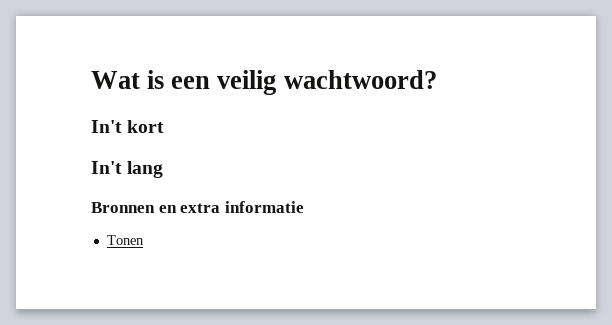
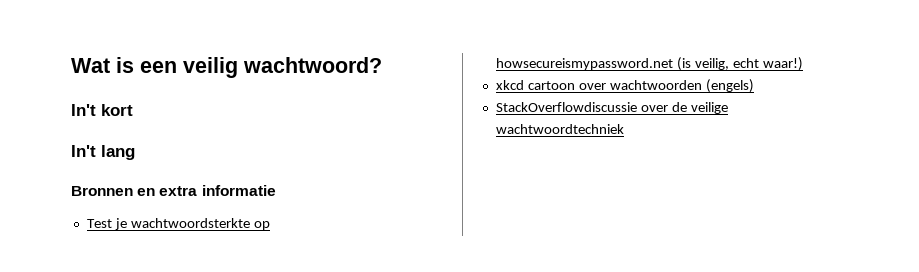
[106,235,144,245] Tonen -> [86,218,270,230] [495,57,803,71] [495,79,754,93] [495,102,728,114] [495,124,624,134] Test je wachtwoordsterkte op howsecureismypassword.net (is veilig, echt waar!) // xkcd cartoon over wachtwoorden (engels) // StackOverflowdiscussie over de veilige wachtwoordtechniek

